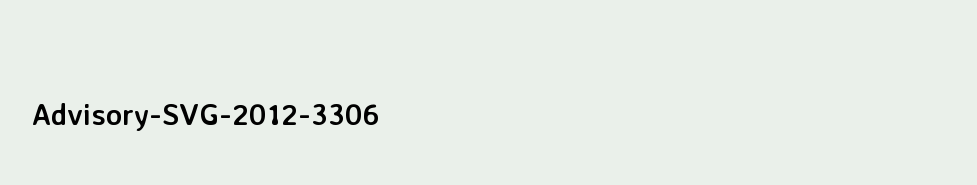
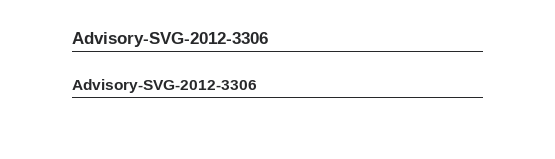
[32,103,379,131] Advisory-SVG-2012-3306 -> [72,32,268,47] [72,79,257,93] Advisory-SVG-2012-3306 // Advisory-SVG-2012-3306

